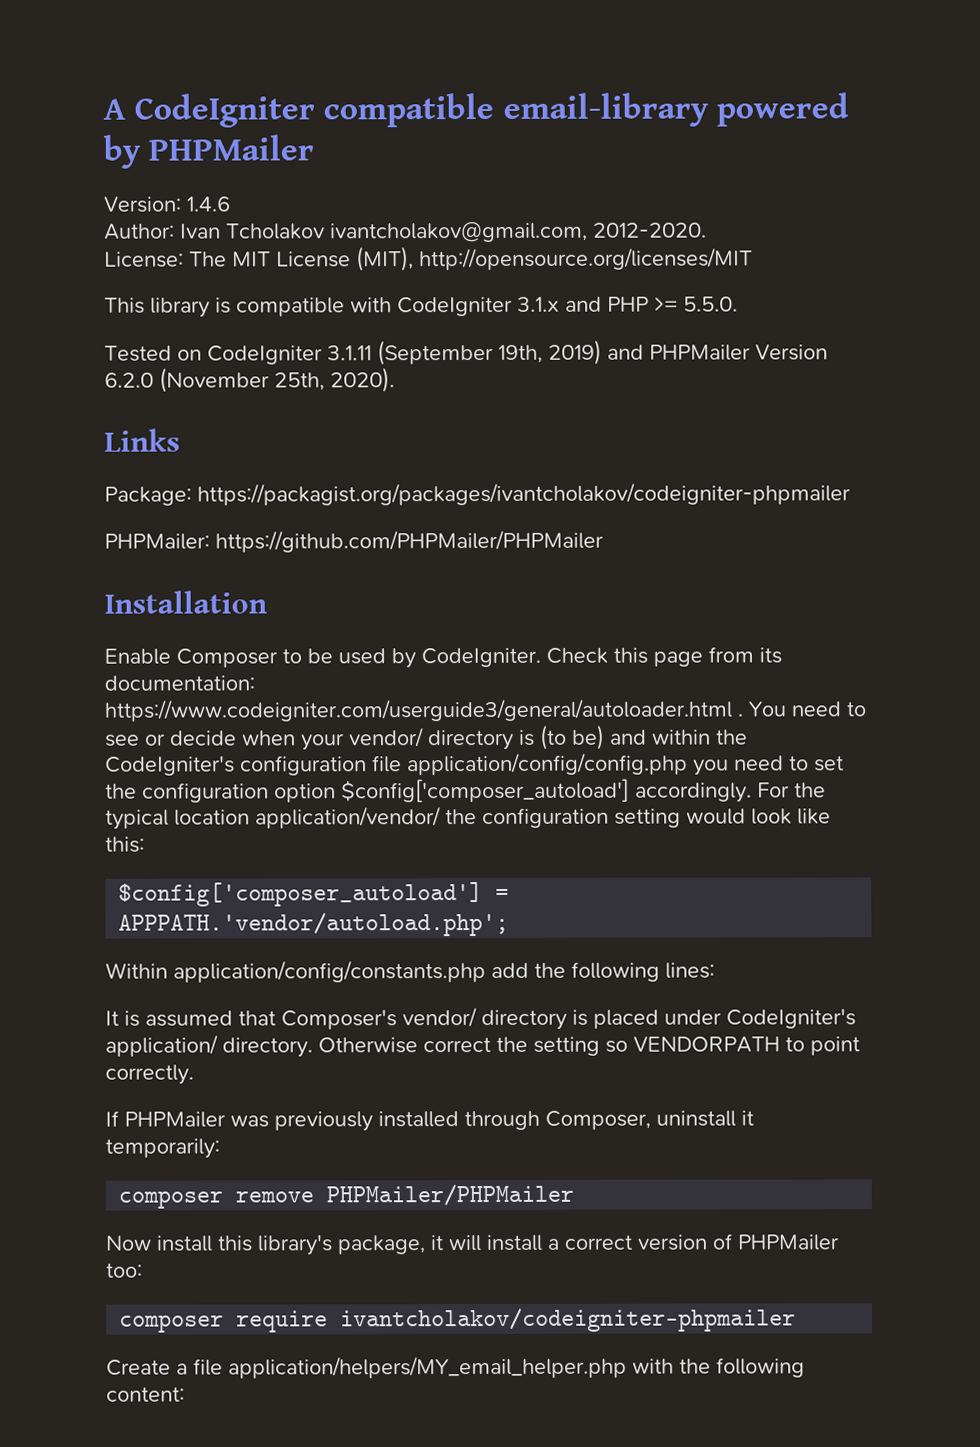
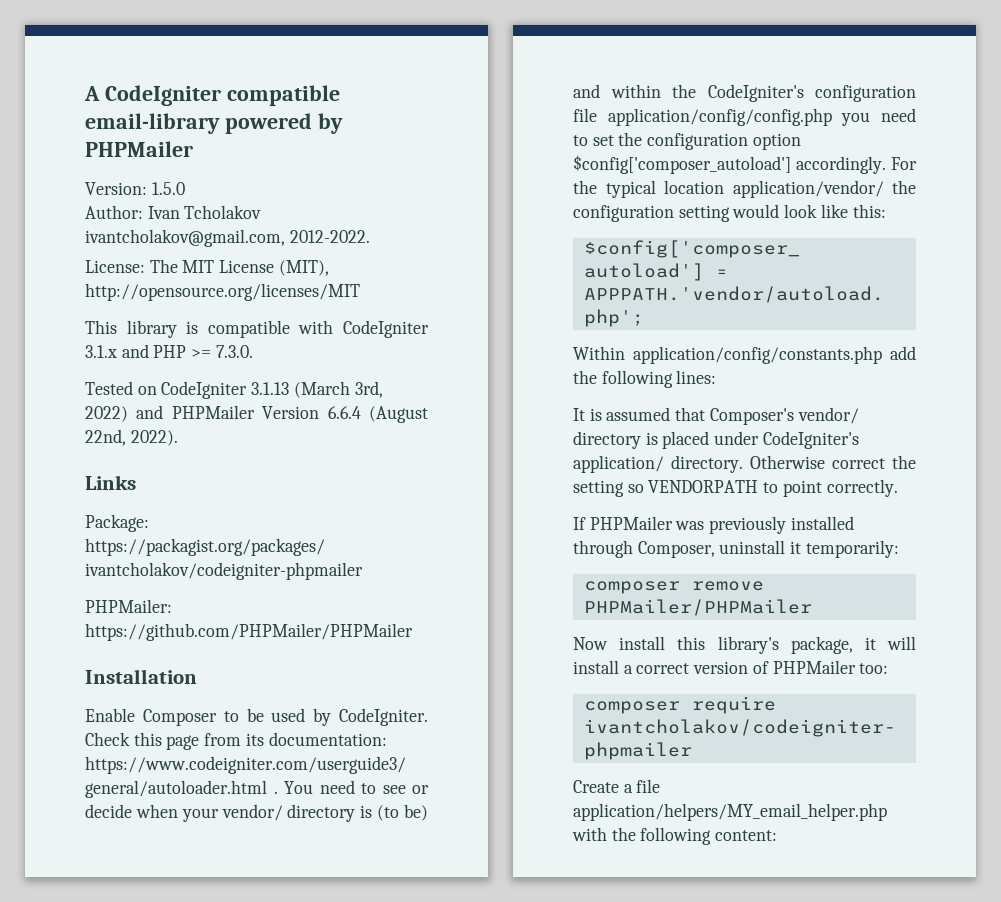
[186,196,231,212] 1.4.6 -> [151,182,185,195] 1.5.0
[593,222,707,238] 2012-2020. -> [289,230,370,243] 2012-2022.
[683,296,738,312] 5.5.0. -> [215,345,253,358] 7.3.0.
[327,339,828,366] [104,367,395,393] 3.1.11 (September 19th, 2019) and PHPMailer Version 6.2.0 (November 25th, 2020). -> [251,381,383,398] [85,405,428,423] [85,429,178,446] 3.1.13 (March 3rd, 2022) and PHPMailer Version 6.6.4 (August 22nd, 2022).

